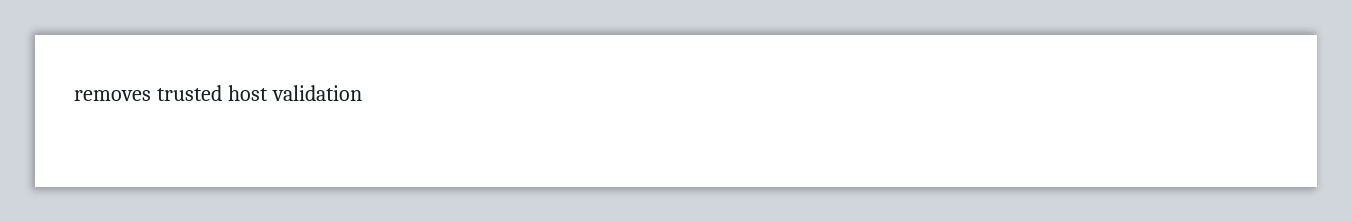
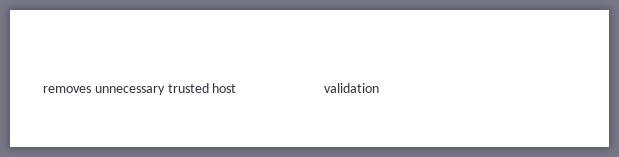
(151, 95) none -> [94,86,165,95] unnecessary

